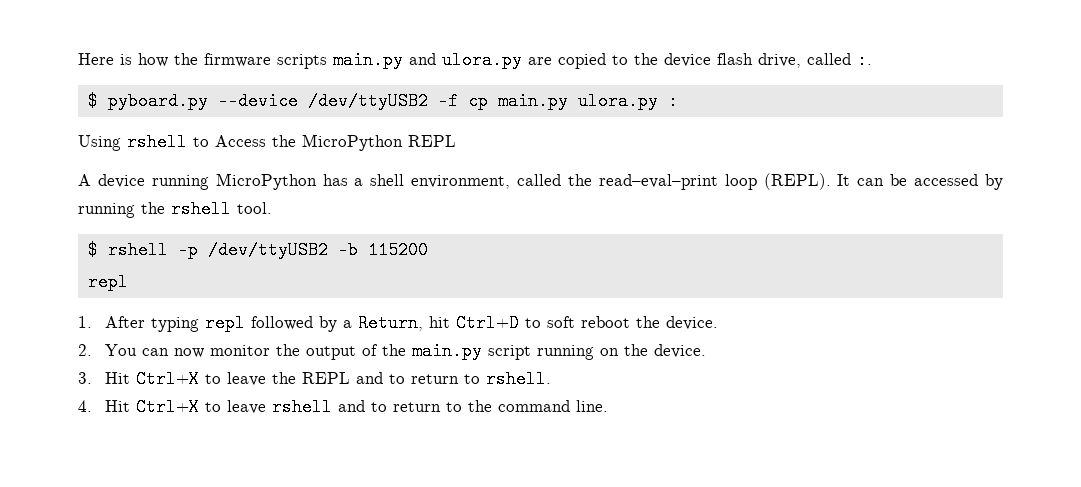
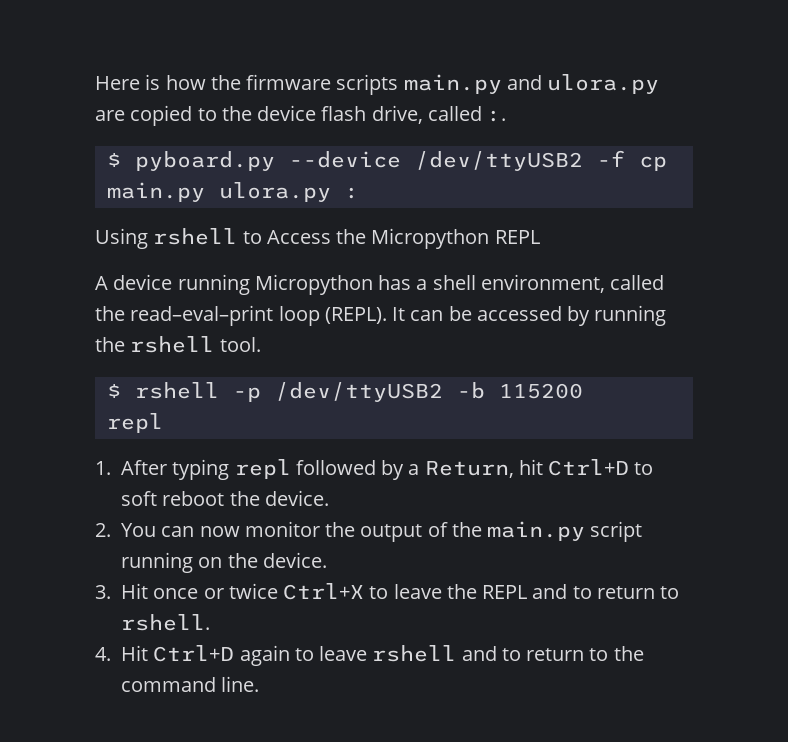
[302,134,403,151] MicroPython -> [371,228,490,249] Micropython
[215,173,317,190] MicroPython -> [254,274,373,295] Micropython
(131, 378) none -> [153,583,278,599] once or twice
[136,398,200,416] Ctrl+X -> [153,645,290,666] Ctrl+D again

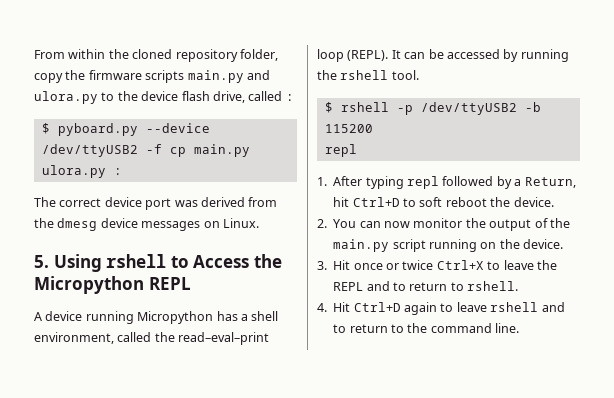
[95,74,206,90] Here is how -> [34,49,278,62] [34,73,63,83] From within the cloned repository folder, copy
[95,105,193,126] are copied -> (98, 97) none
[487,110,507,122] :. -> [285,94,294,101] :
(359, 193) none -> [34,197,278,210] [34,218,259,231] [34,255,49,268] The correct device port was derived from the dmesg device messages on Linux. // 5.

